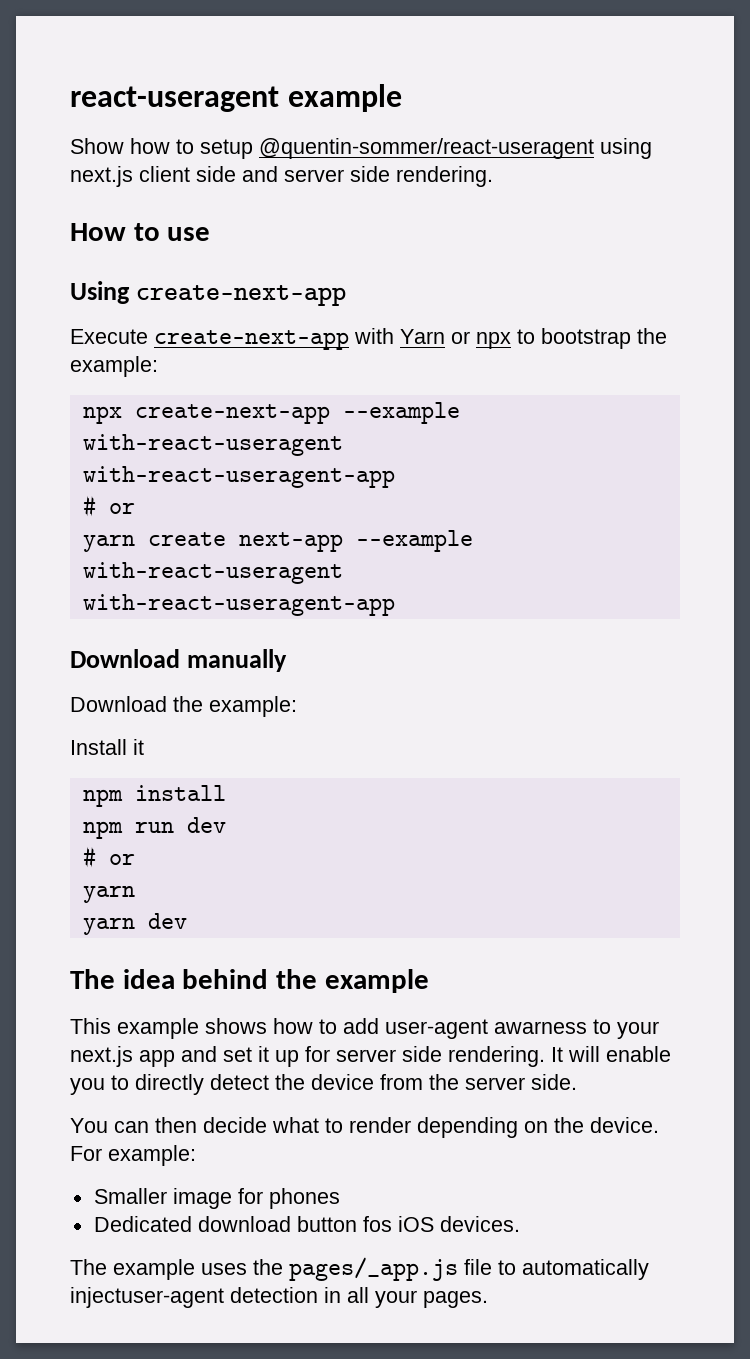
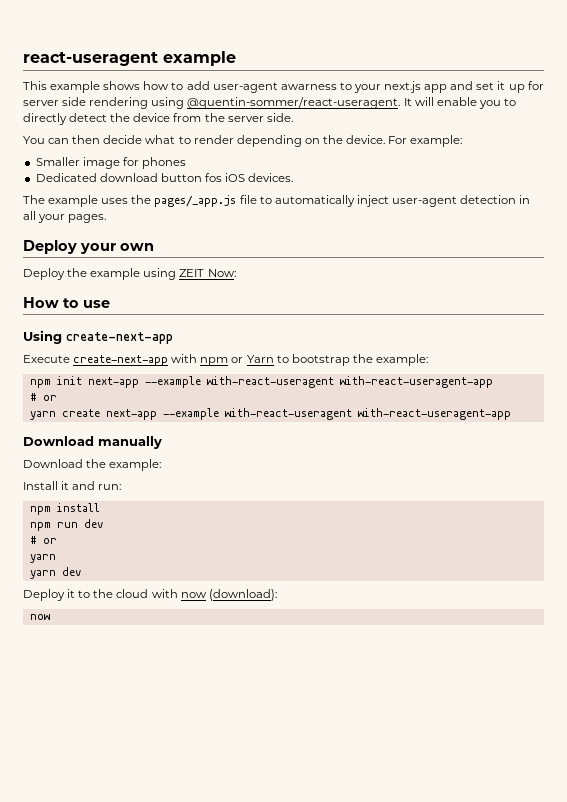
[70,138,652,159] [70,166,493,187] [70,223,211,241] [70,281,346,306] [70,328,667,350] [70,356,158,377] [82,402,460,424] [82,434,343,456] [82,466,395,488] [82,495,135,517] [82,530,473,552] [82,562,343,584] [82,594,395,616] [70,649,287,672] [70,696,297,717] [70,739,144,755] [82,785,226,807] [82,817,226,839] [82,846,135,868] [82,886,135,903] [82,913,187,935] [70,969,429,993] // Show how to setup @quentin-sommer/react-useragent using next.js client side and server side rendering. // How to use // Using create-next-app // Execute create-next-app with Yarn or npx to bootstrap the example: // npx create-next-app --example with-react-useragent with-react-useragent-app // # or // yarn create next-app --example with-react-useragent with-react-useragent-app // Download manually // Download the example: // Install it // npm install // npm run dev // # or // yarn // yarn dev // The idea behind the example -> (236, 58) none
[448,1046,545,1067] rendering. -> [89,97,401,109] rendering using @quentin-sommer/react-useragent.
[70,1287,224,1308] injectuser-agent -> [356,195,457,207] inject user-agent
(488, 1299) none -> [23,240,154,254] [23,268,236,280] [23,297,110,308] [23,330,173,344] [23,354,428,366] [29,376,493,388] [29,393,57,401] [29,408,511,420] [23,436,162,449] [23,459,162,471] [23,481,122,490] [29,503,100,515] [29,519,103,531] [29,536,57,544] [29,554,56,563] [29,567,81,579] [23,589,277,601] [29,614,50,620] // Deploy your own // Deploy the example using ZEIT Now: // How to use // Using create-next-app // Execute create-next-app with npm or Yarn to bootstrap the example: // npm init next-app --example with-react-useragent with-react-useragent-app // # or // yarn create next-app --example with-react-useragent with-react-useragent-app // Download manually // Download the example: // Install it and run: // npm install // npm run dev // # or // yarn // yarn dev // Deploy it to the cloud with now (download): // now

